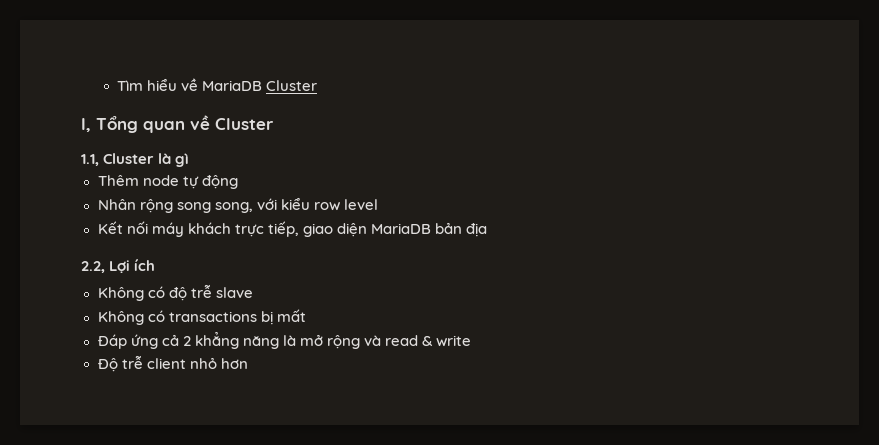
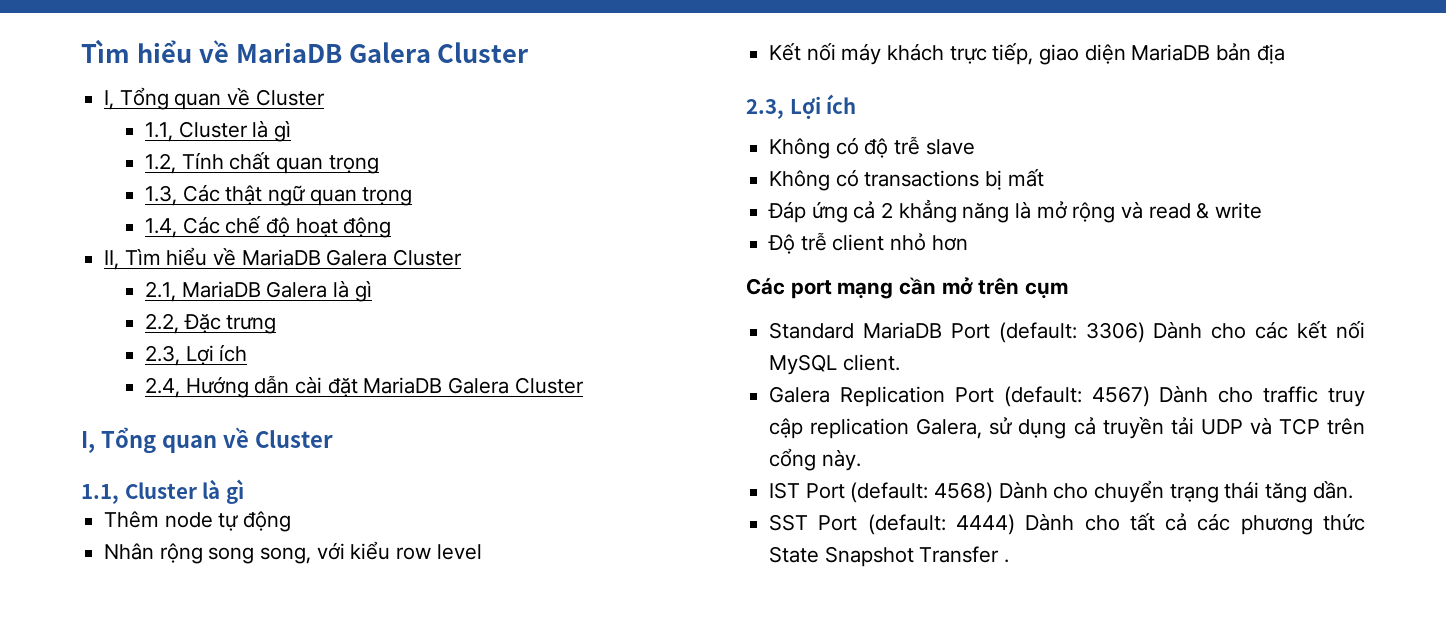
[117,78,263,91] Tìm hiểu về MariaDB -> [81,39,530,63] [104,87,325,110] [144,120,291,142] [144,152,379,174] [144,184,413,206] [144,216,392,238] [104,247,463,270] [144,280,372,302] [144,313,277,334] [144,344,248,366] [144,375,509,398] Tìm hiểu về MariaDB Galera Cluster // I, Tổng quan về Cluster // 1.1, Cluster là gì // 1.2, Tính chất quan trọng // 1.3, Các thật ngữ quan trọng // 1.4, Các chế độ hoạt động // II, Tìm hiểu về MariaDB Galera Cluster // 2.1, MariaDB Galera là gì // 2.2, Đặc trưng // 2.3, Lợi ích // 2.4, Hướng dẫn cài đặt MariaDB Galera
[81,261,105,273] 2.2, -> [746,99,784,119] 2.3,
(248, 363) none -> [746,277,1069,299] [769,321,1365,343] [769,354,900,375] [769,385,1365,407] [769,417,1365,439] [769,448,861,471] [769,480,1353,503] [769,513,1365,535] [769,546,1010,567] // Các port mạng cần mở trên cụm // Standard MariaDB Port (default: 3306) Dành cho các kết nối MySQL client. // Galera Replication Port (default: 4567) Dành cho traffic truy cập replication Galera, sử dụng cả truyền tải UDP và TCP trên cổng này. // IST Port (default: 4568) Dành cho chuyển trạng thái tăng dần. // SST Port (default: 4444) Dành cho tất cả các phương thức State Snapshot Transfer .

